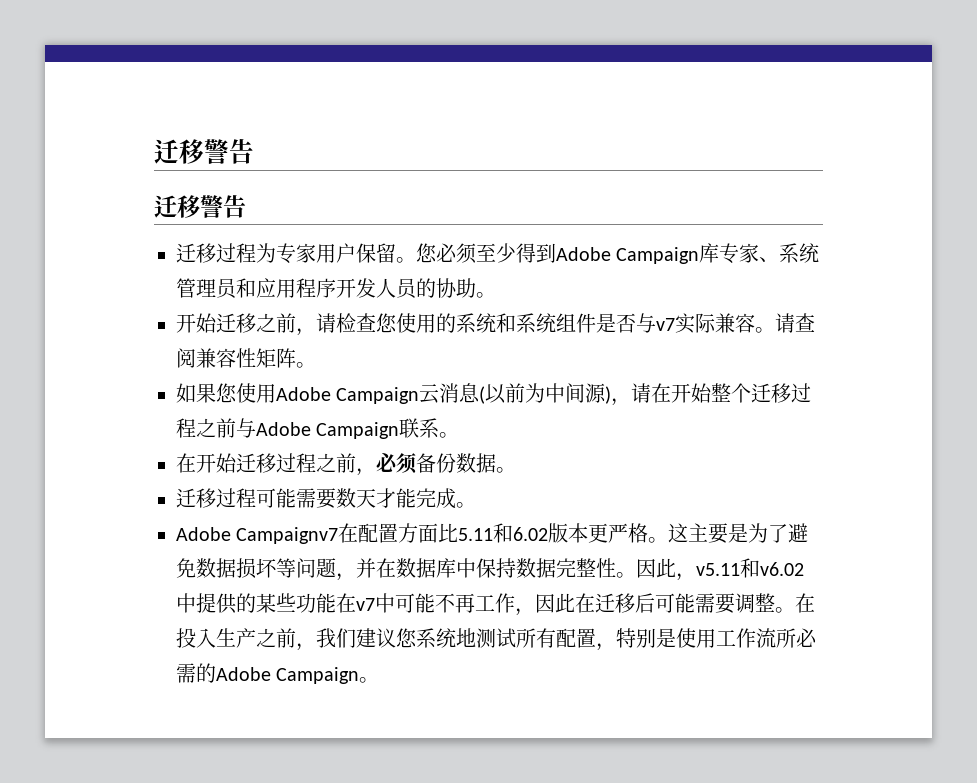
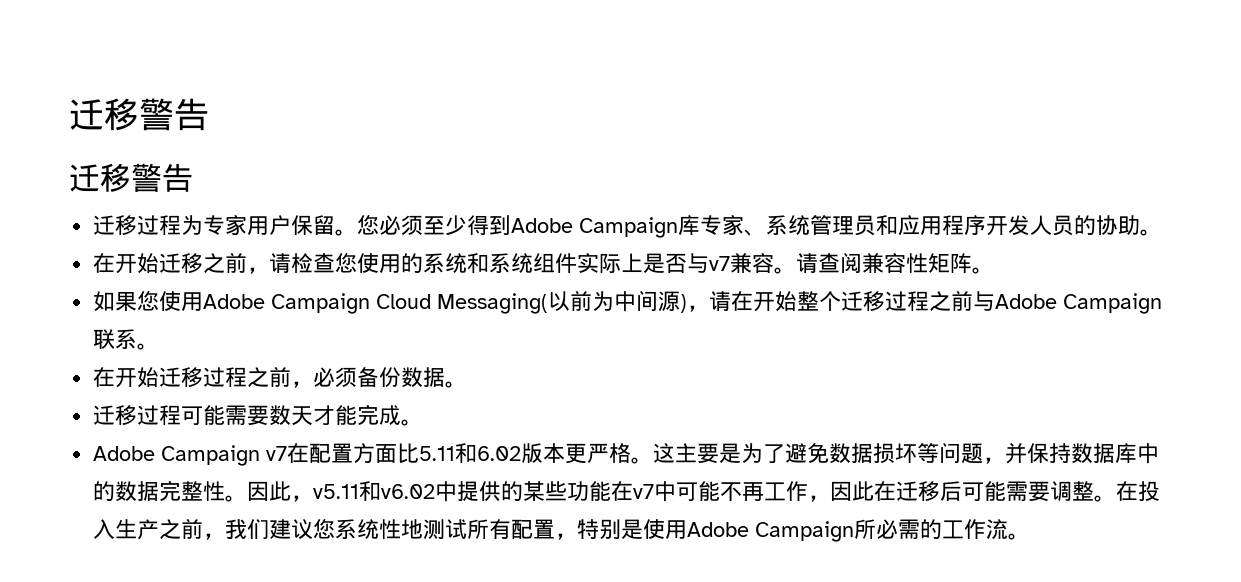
(496, 295) none -> [93,253,116,273] 在
(596, 323) none -> [577,253,644,274] 实际上
[675,313,716,334] 实际 -> (731, 263) none
[419,383,486,404] 云消息( -> [376,293,549,314] Cloud Messaging(
[236,527,339,544] Campaignv7 -> [161,445,288,466] Campaign v7
[376,558,396,578] 在 -> [1027,443,1072,463] 保持
[476,558,516,578] 保持 -> [93,481,116,501] 的
(456, 638) none -> [379,519,402,539] 性
[716,628,817,648] [176,663,360,684] 工作流所必需的Adobe Campaign -> [687,519,1009,542] Adobe Campaign所必需的工作流

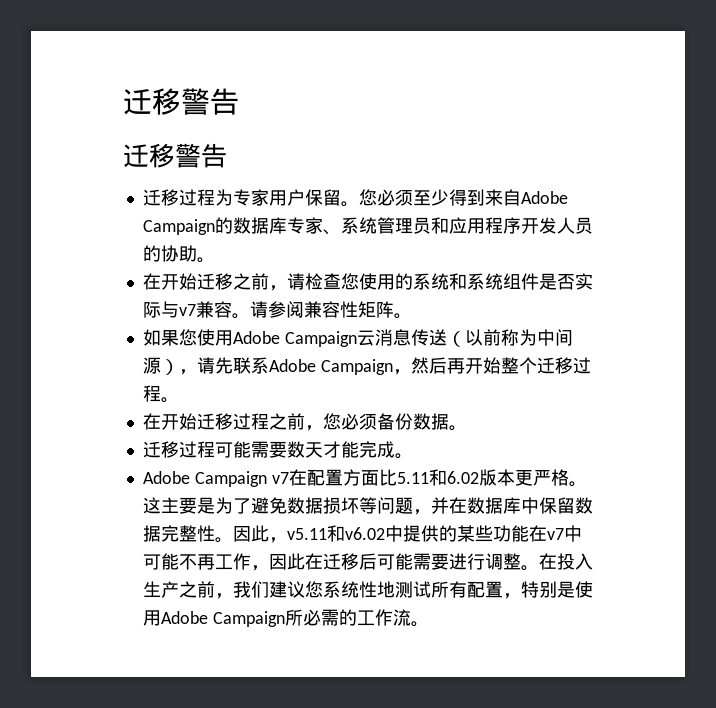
[511,217,679,238] Adobe Campaign -> [484,189,568,206] [142,217,269,235] 来自Adobe Campaign的数据
[577,253,688,274] 实际上是否 -> [538,273,593,290] [142,302,161,318] 是否实际
[818,253,841,273] 查 -> [267,301,286,318] 参
[376,290,1163,314] [93,329,138,349] Cloud Messaging(以前为中间源)，请在开始整个迁移过程之前与Adobe Campaign联系 -> [356,329,573,347] [142,357,591,375] [142,385,161,402] 云消息传送（以前称为中间源），请先联系Adobe Campaign，然后再开始整个迁移过程
(314, 384) none -> [322,413,341,430] 您
[1027,443,1072,463] 保持 -> [448,497,467,514] 在
[93,481,116,501] 的 -> [538,497,575,514] 保留
(1051, 491) none -> [448,553,485,570] 进行

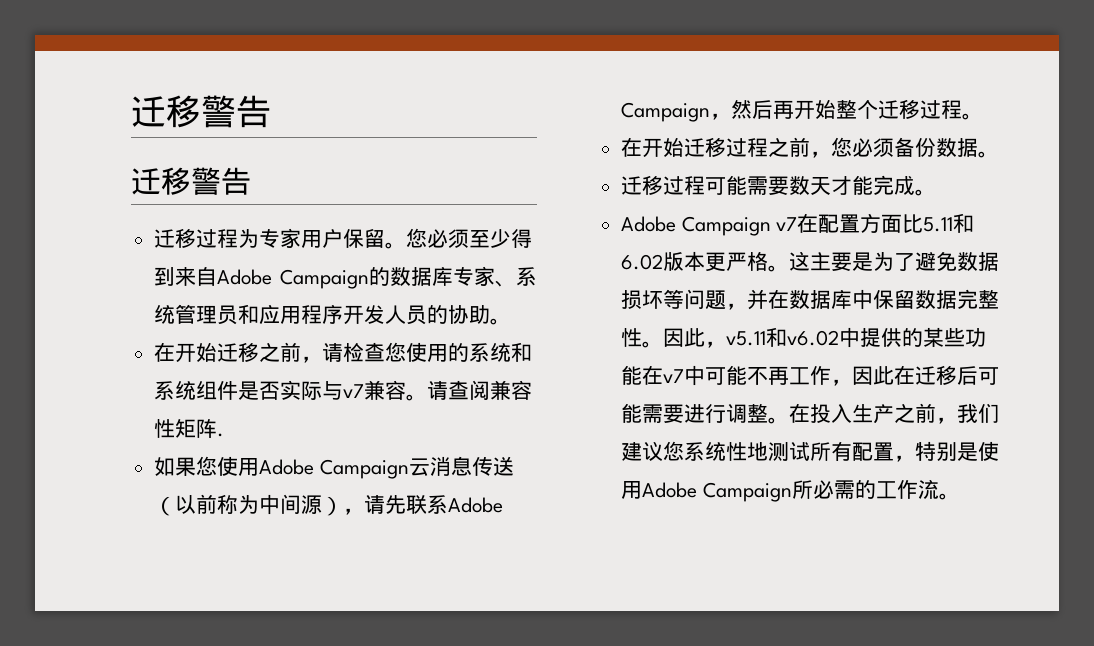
[267,301,286,318] 参 -> [448,380,470,400] 查
[393,313,412,319] 。 -> [217,433,225,437] .

